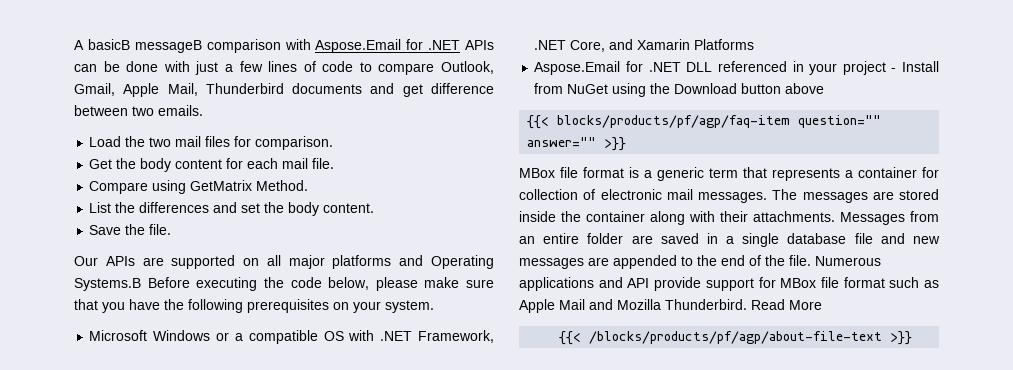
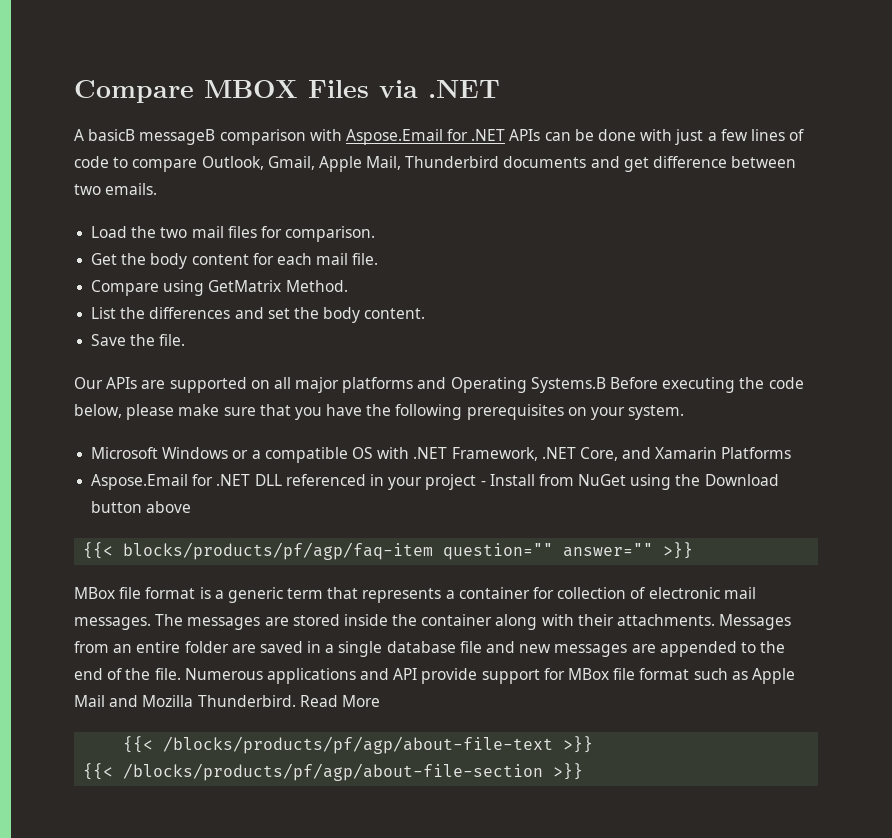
(74, 45) none -> [74,80,500,103] Compare MBOX Files via .NET //
(913, 338) none -> [83,763,584,781] // {{< /blocks/products/pf/agp/about-file-section >}}

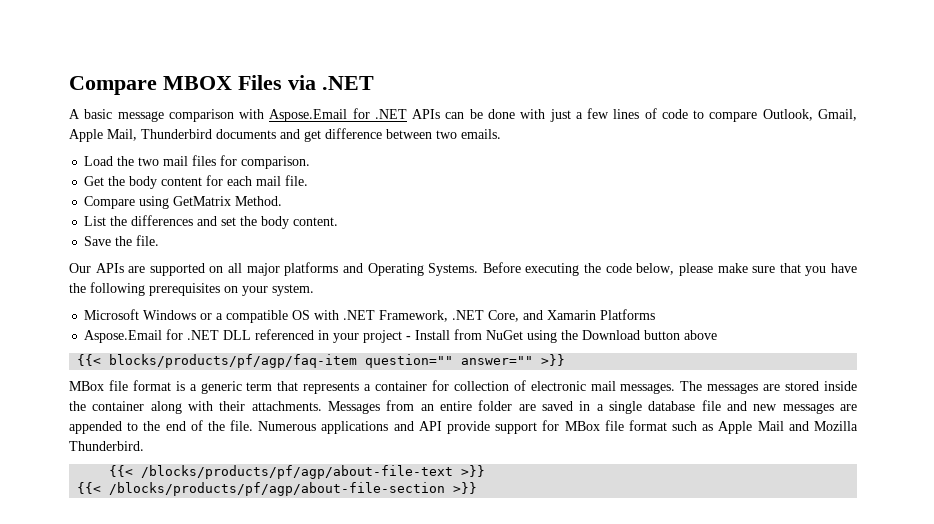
[88,129,216,145] basicВ messageВ -> [84,109,164,122] basic message
[530,377,606,393] Systems.В -> [428,263,479,276] Systems.
[299,695,380,707] Read More -> (144, 446) none

